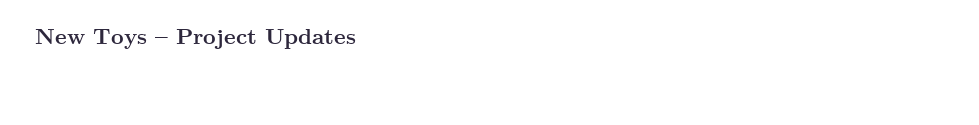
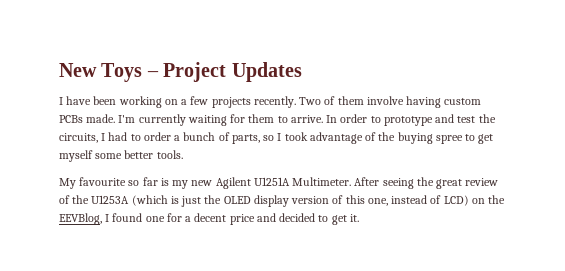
(356, 39) none -> [59,96,482,108] [59,114,496,126] [59,132,494,144] [59,150,183,162] [59,177,499,189] [59,195,506,207] [59,213,359,225] // I have been working on a few projects recently. Two of them involve having custom PCBs made. I'm currently waiting for them to arrive. In order to prototype and test the circuits, I had to order a bunch of parts, so I took advantage of the buying spree to get myself some better tools. // My favourite so far is my new Agilent U1251A Multimeter. After seeing the great review of the U1253A (which is just the OLED display version of this one, instead of LCD) on the EEVBlog, I found one for a decent price and decided to get it.

